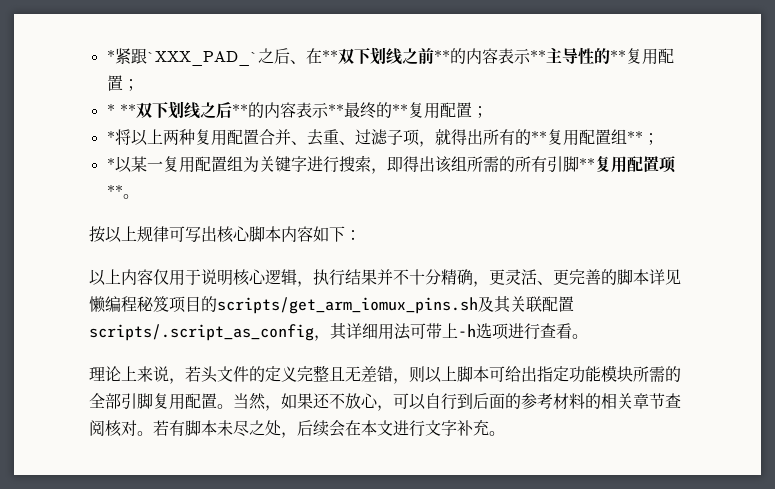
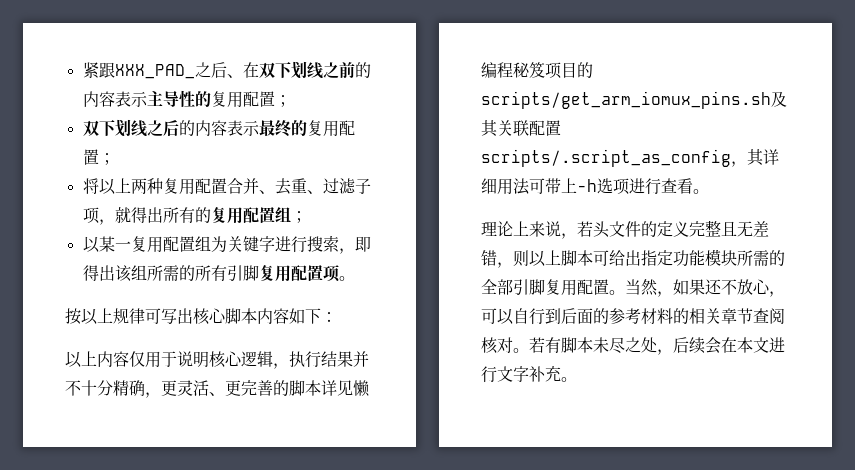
[106,48,258,66] *紧跟`XXX_PAD_` -> [82,62,195,79] 紧跟XXX_PAD_
[321,50,338,62] ** -> (259, 70) none
[433,48,546,64] **的内容表示** -> [354,62,371,78] [82,91,148,107] 的内容表示
[609,48,674,65] [106,75,139,91] [106,104,136,116] **复用配置； // * ** -> [210,91,291,108] 复用配置； //
[231,102,488,119] [106,131,115,143] **的内容表示**最终的**复用配置； // * -> [178,120,355,137] [82,149,115,165] 的内容表示最终的复用配置； //
[530,129,659,146] [106,158,115,170] **复用配置组**； // * -> [210,206,307,224] 复用配置组； //
[578,158,595,170] ** -> (259, 273) none
[106,185,123,197] ** -> (340, 273) none

